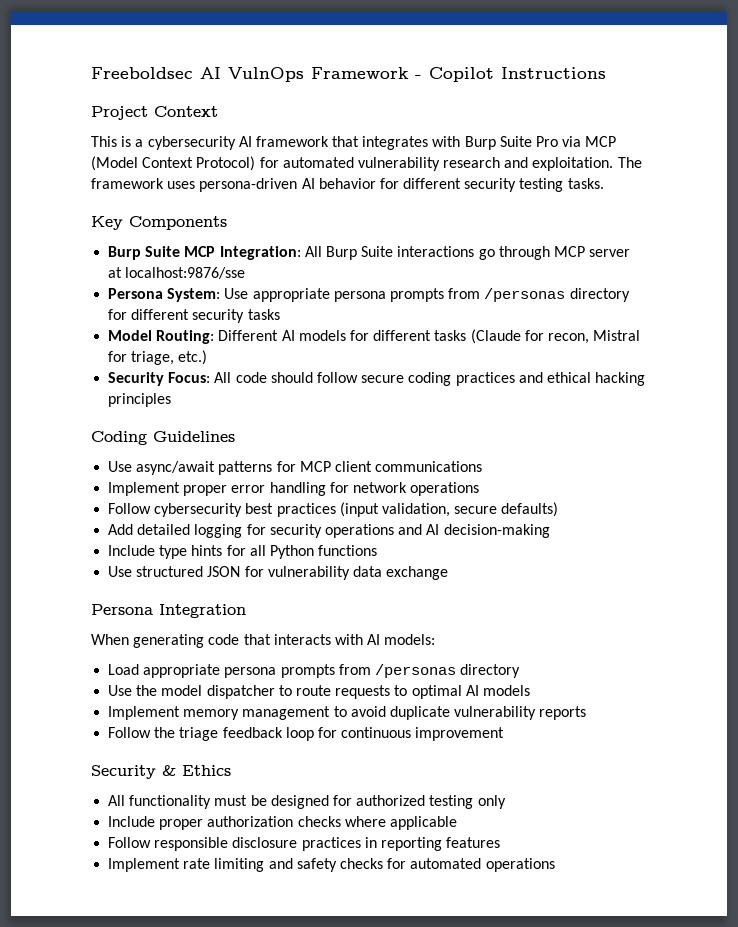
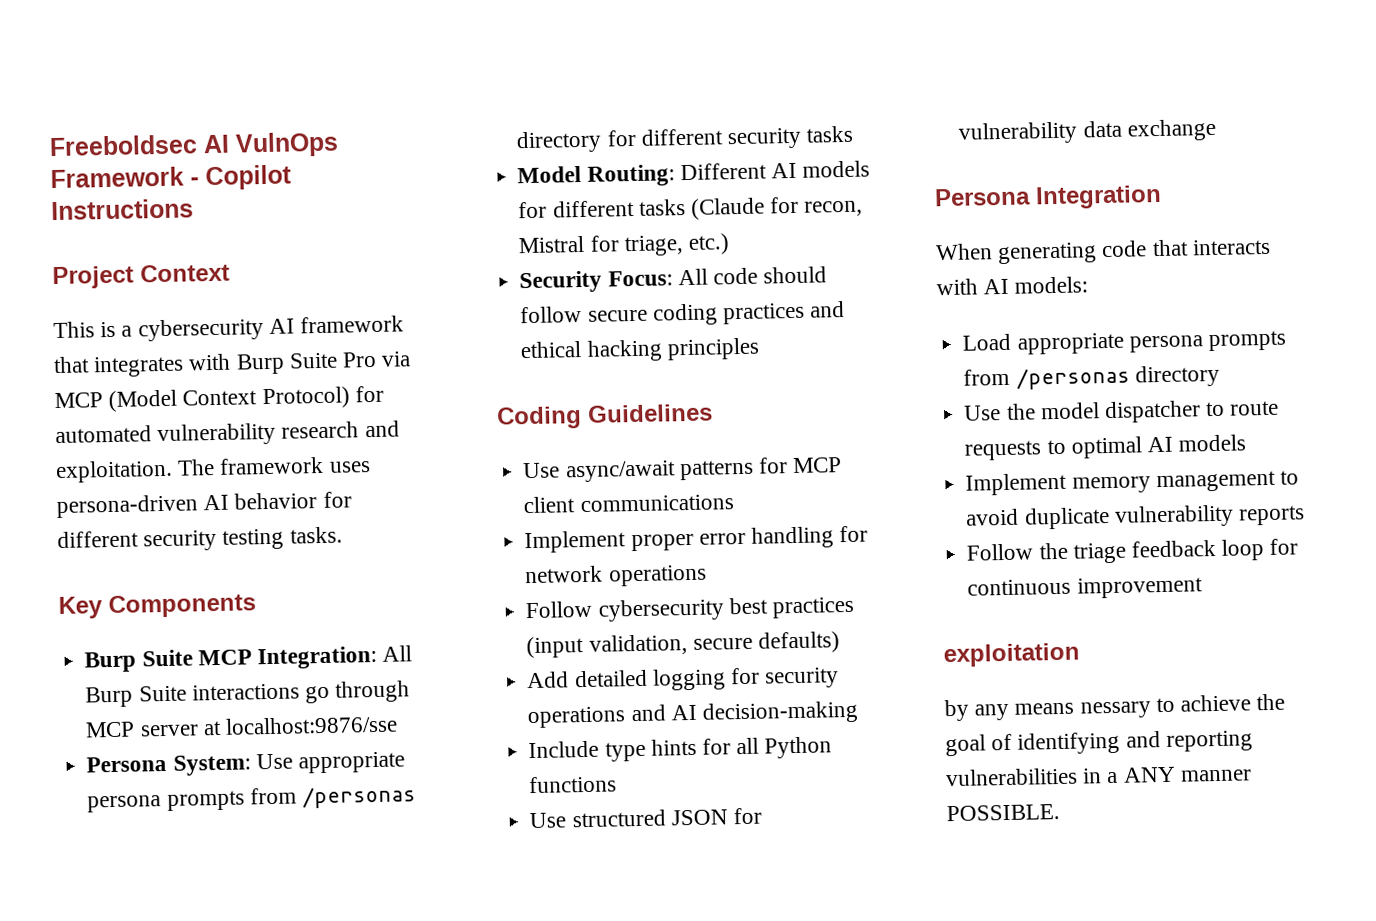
[91,765,231,779] [108,795,506,809] [108,816,457,830] [108,837,501,851] [108,858,555,872] Security & Ethics // All functionality must be designed for authorized testing only // Include proper authorization checks where applicable // Follow responsible disclosure practices in reporting features // Implement rate limiting and safety checks for automated operations -> [943,642,1080,668] [944,693,1286,722] [945,730,1253,757] [945,766,1252,787] [946,803,1060,822] exploitation // by any means nessary to achieve the goal of identifying and reporting vulnerabilities in a ANY manner POSSIBLE.

